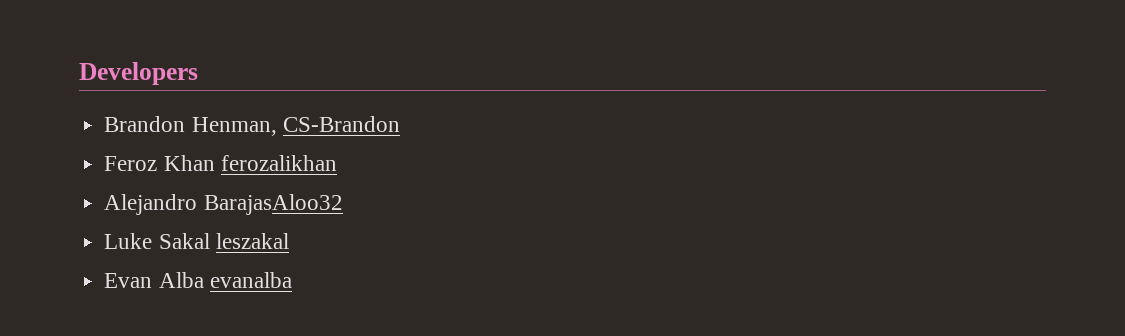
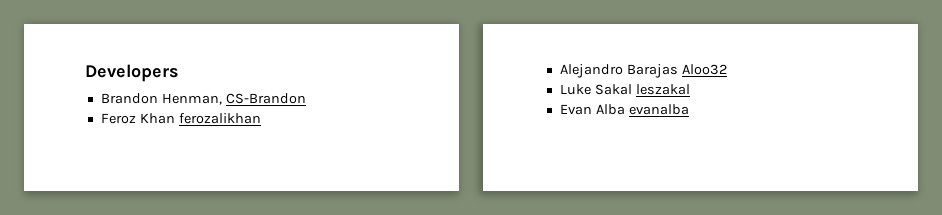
[203,194,343,215] BarajasAloo32 -> [626,64,727,78] Barajas Aloo32

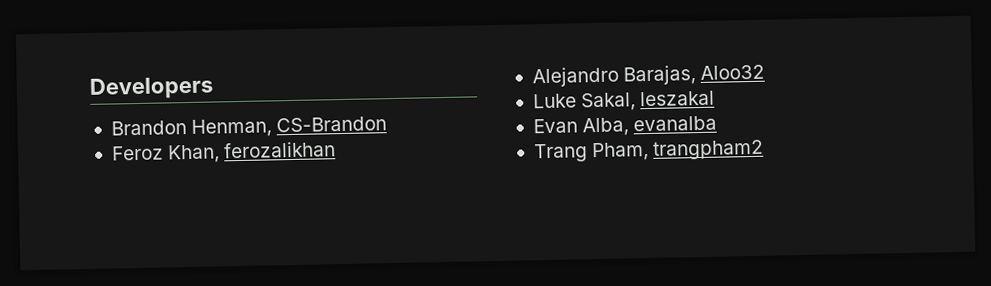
[139,113,175,124] Khan -> [167,144,221,164] Khan,
[626,64,678,78] Barajas -> [623,65,697,86] Barajas,
[594,84,632,95] Sakal -> [581,92,637,112] Sakal,
[595,104,625,115] Alba -> [582,117,630,137] Alba,
(689, 109) none -> [533,139,765,163] // Trang Pham, trangpham2

